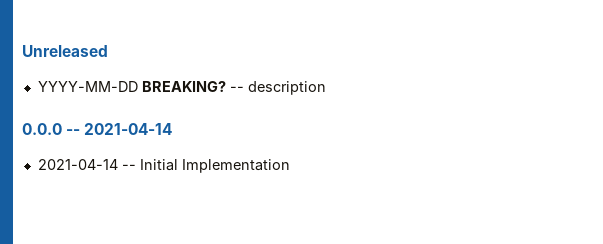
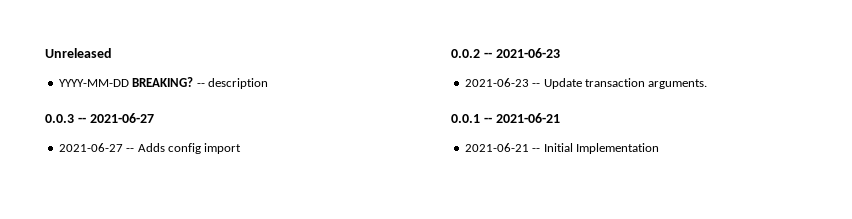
[22,123,173,135] [37,159,118,170] 0.0.0 -- 2021-04-14 // 2021-04-14 -> [45,113,154,123] [58,143,242,154] [451,48,560,58] [464,78,708,89] [451,113,560,123] [464,143,529,152] 0.0.3 -- 2021-06-27 // 2021-06-27 -- Adds config import // 0.0.2 -- 2021-06-23 // 2021-06-23 -- Update transaction arguments. // 0.0.1 -- 2021-06-21 // 2021-06-21

